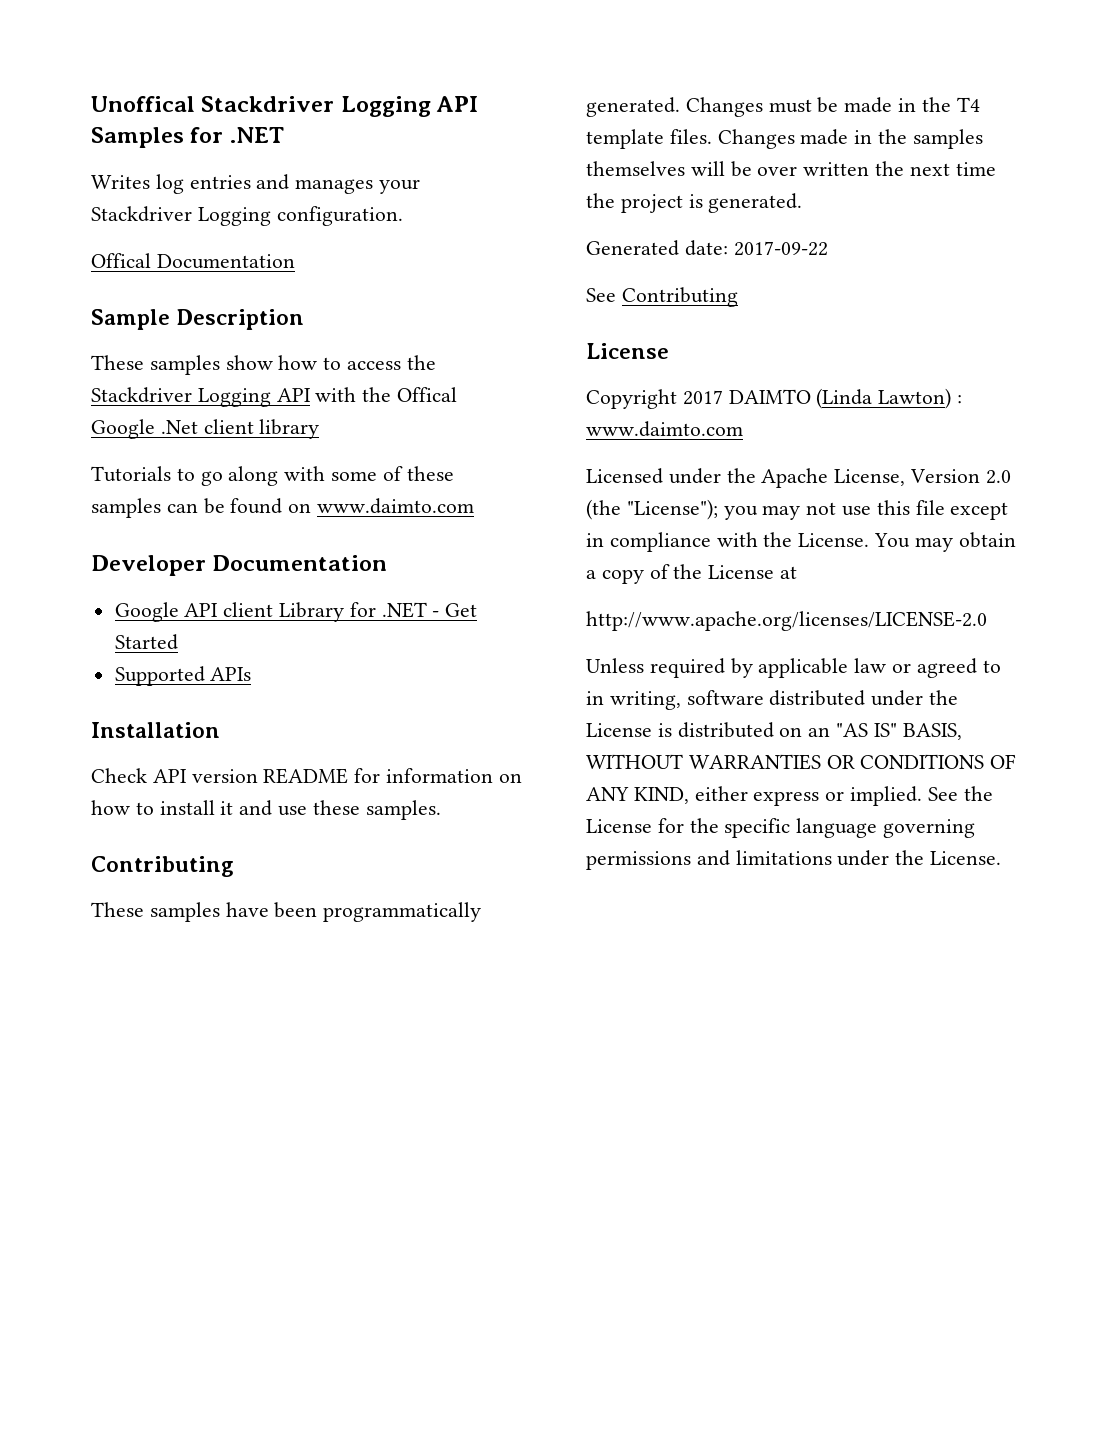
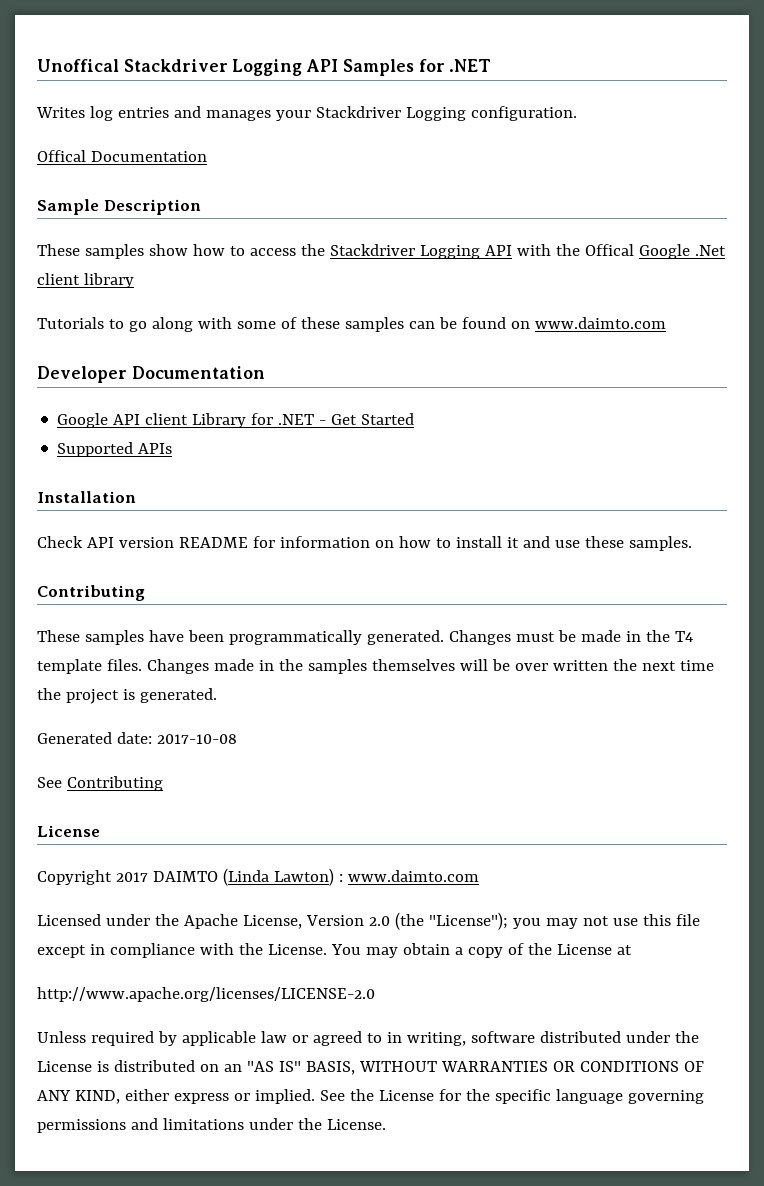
[733,241,828,256] 2017-09-22 -> [156,734,237,744] 2017-10-08

